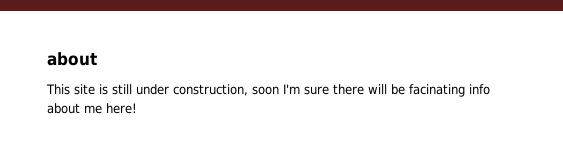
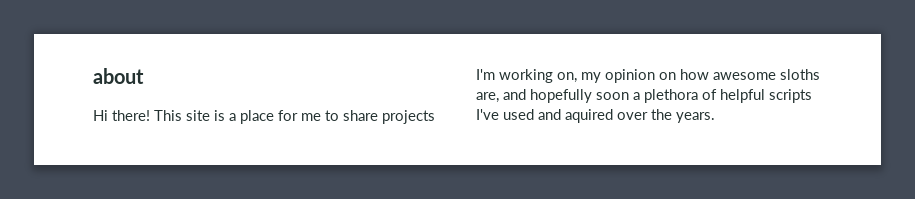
(97, 59) none -> [93,110,150,121] Hi there!
[112,84,490,97] [47,103,137,114] still under construction, soon I'm sure there will be facinating info about me here! -> [229,110,435,124] [476,69,820,83] [476,89,812,103] [476,109,715,123] a place for me to share projects I'm working on, my opinion on how awesome sloths are, and hopefully soon a plethora of helpful scripts I've used and aquired over the years.

